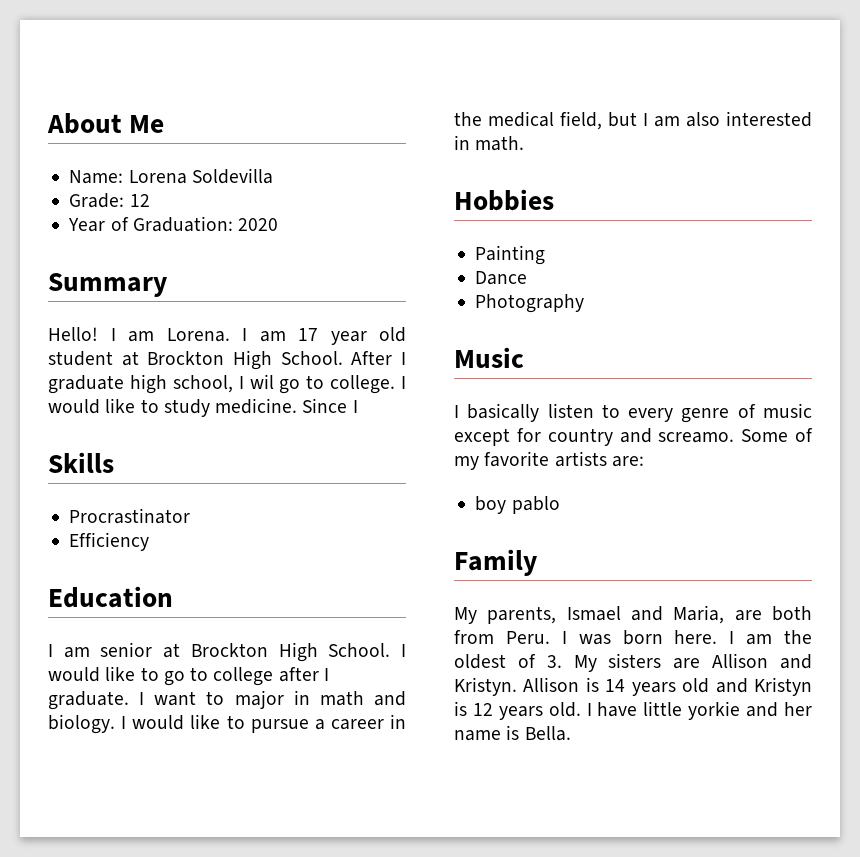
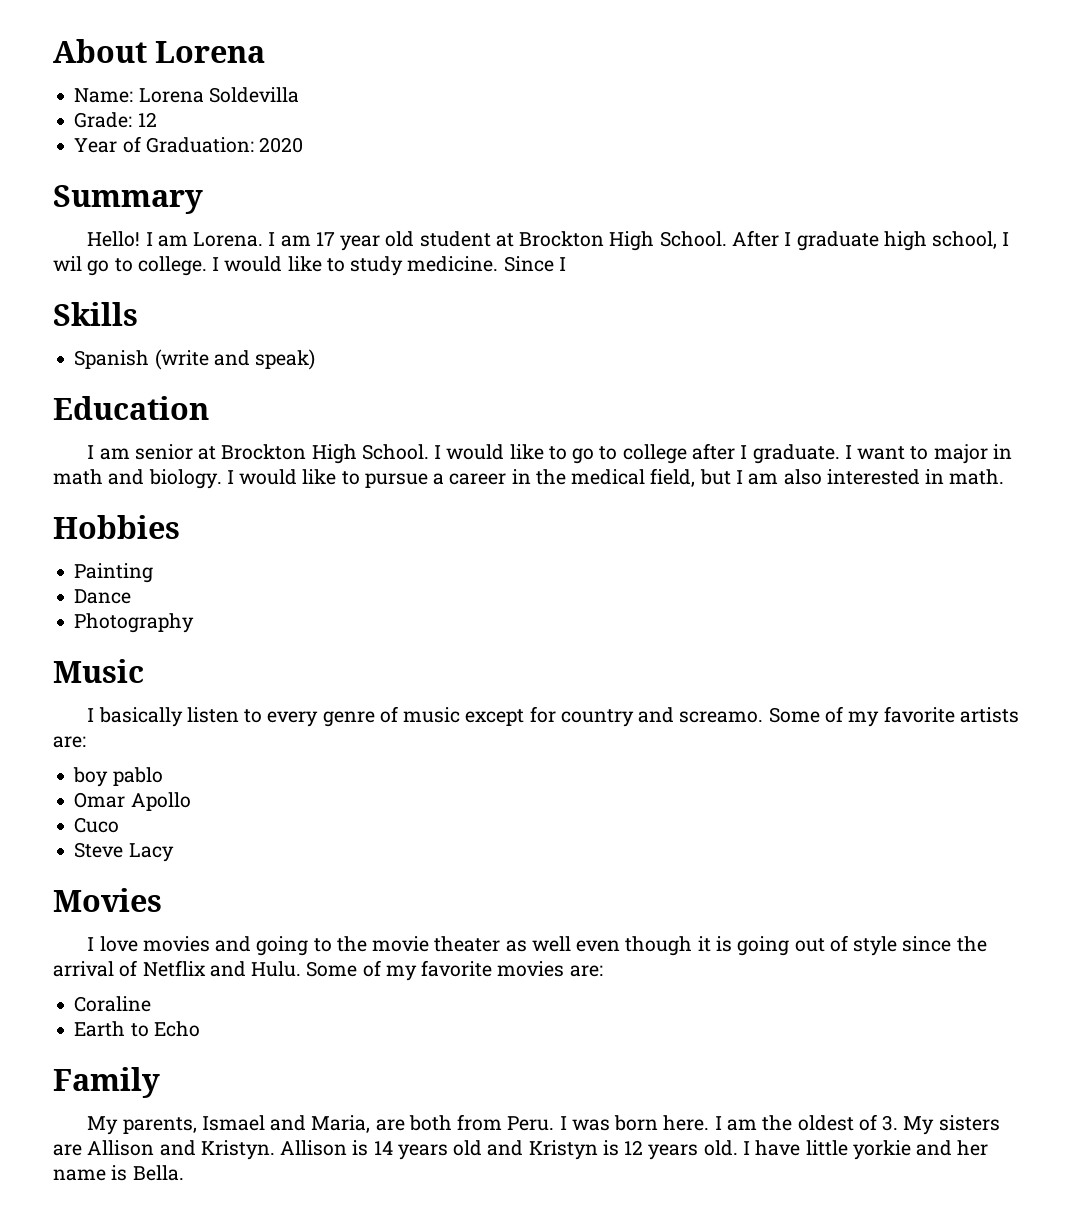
[129,115,165,133] Me -> [155,41,266,63] Lorena
[69,508,191,524] [69,532,150,551] Procrastinator // Efficiency -> [74,349,316,370] Spanish (write and speak)
(560, 505) none -> [74,792,191,811] [74,817,120,833] [74,842,174,862] [53,888,162,912] [87,935,987,956] [53,960,603,981] [74,996,152,1012] [74,1021,200,1037] // Omar Apollo // Cuco // Steve Lacy // Movies // I love movies and going to the movie theater as well even though it is going out of style since the arrival of Netflix and Hulu. Some of my favorite movies are: // Coraline // Earth to Echo

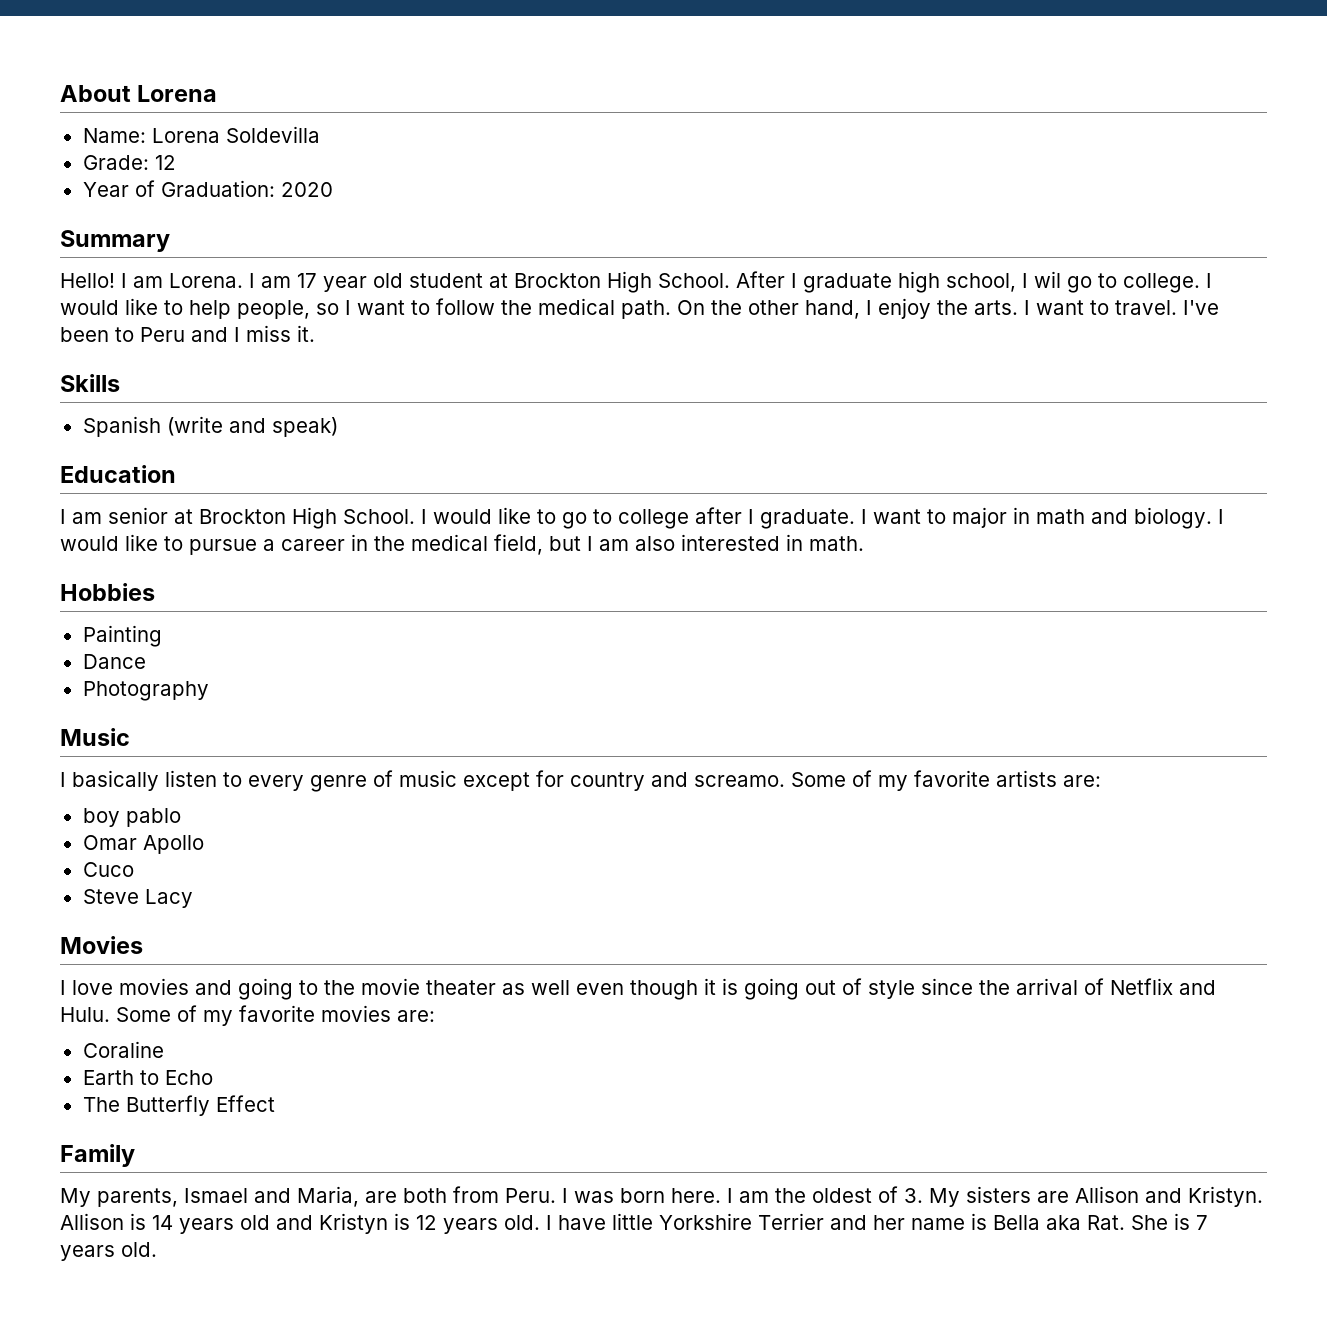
[350,256,566,276] study medicine. Since I -> [189,298,1219,319] [60,325,315,342] help people, so I want to follow the medical path. On the other hand, I enjoy the arts. I want to travel. I've been to Peru and I miss it.
(200, 1029) none -> [82,1095,275,1116] // The Butterfly Effect
[852,1140,911,1160] yorkie -> [659,1213,824,1230] Yorkshire Terrier
[132,1165,184,1181] Bella. -> [993,1213,1208,1230] [60,1242,157,1261] Bella aka Rat. She is 7 years old.

